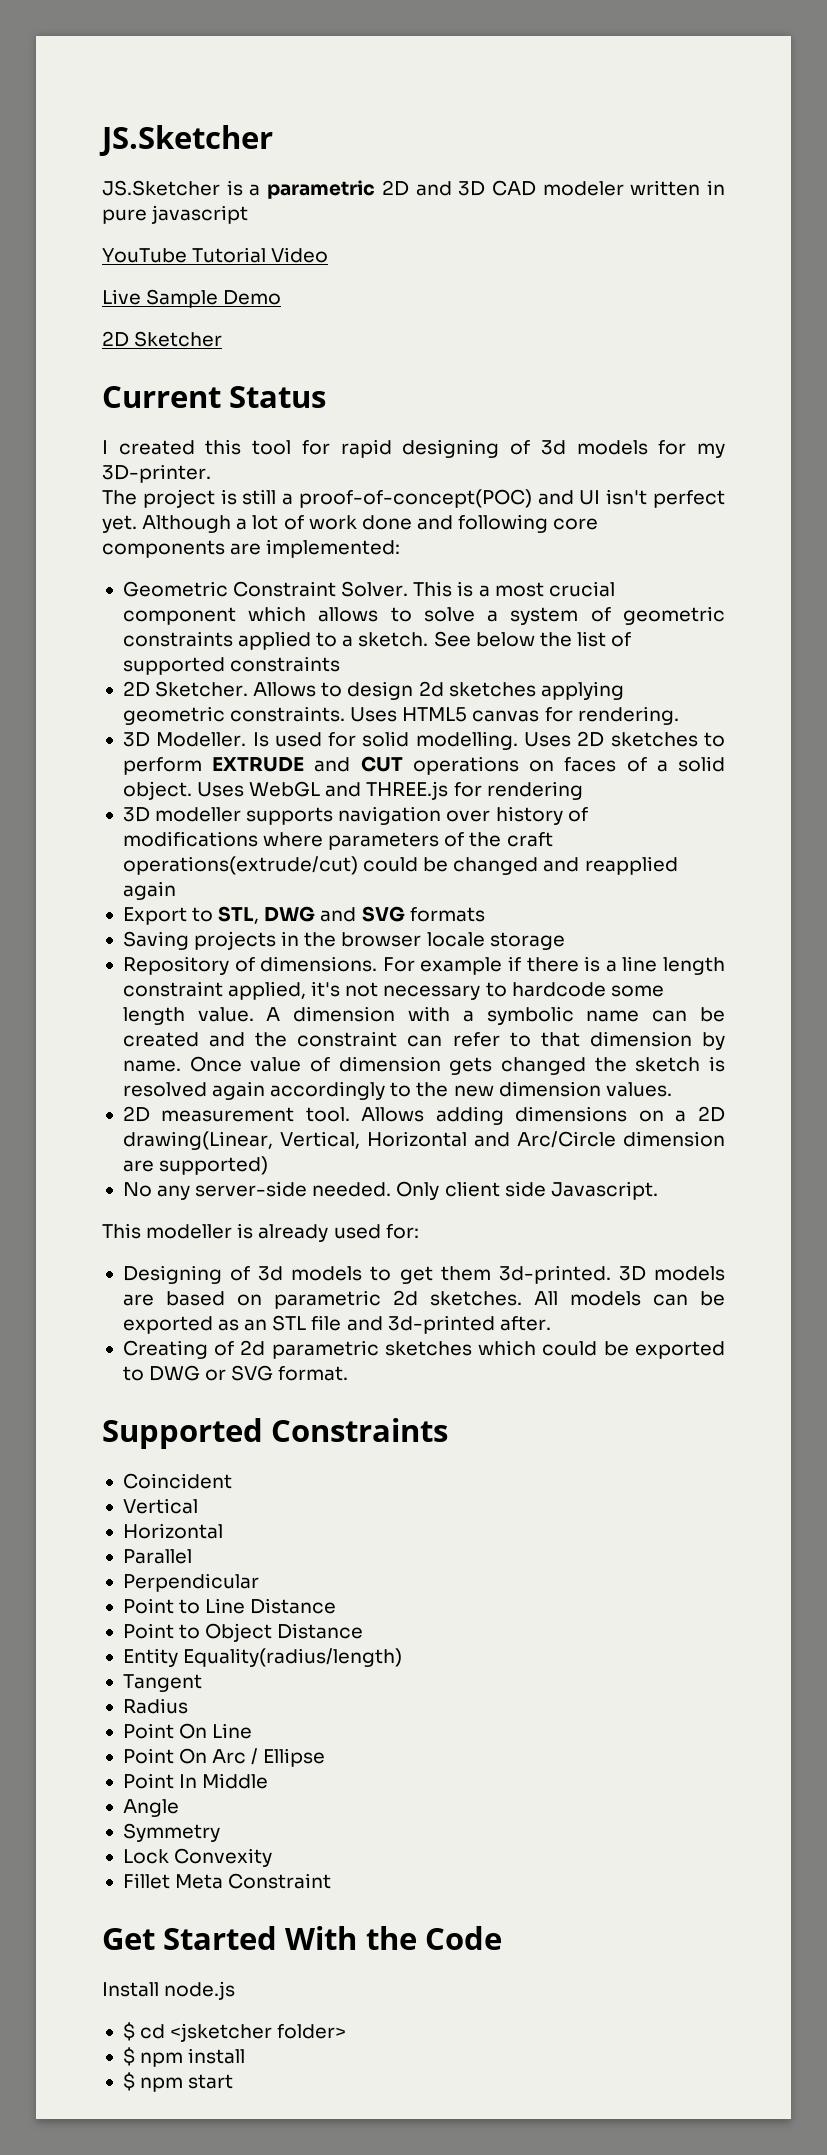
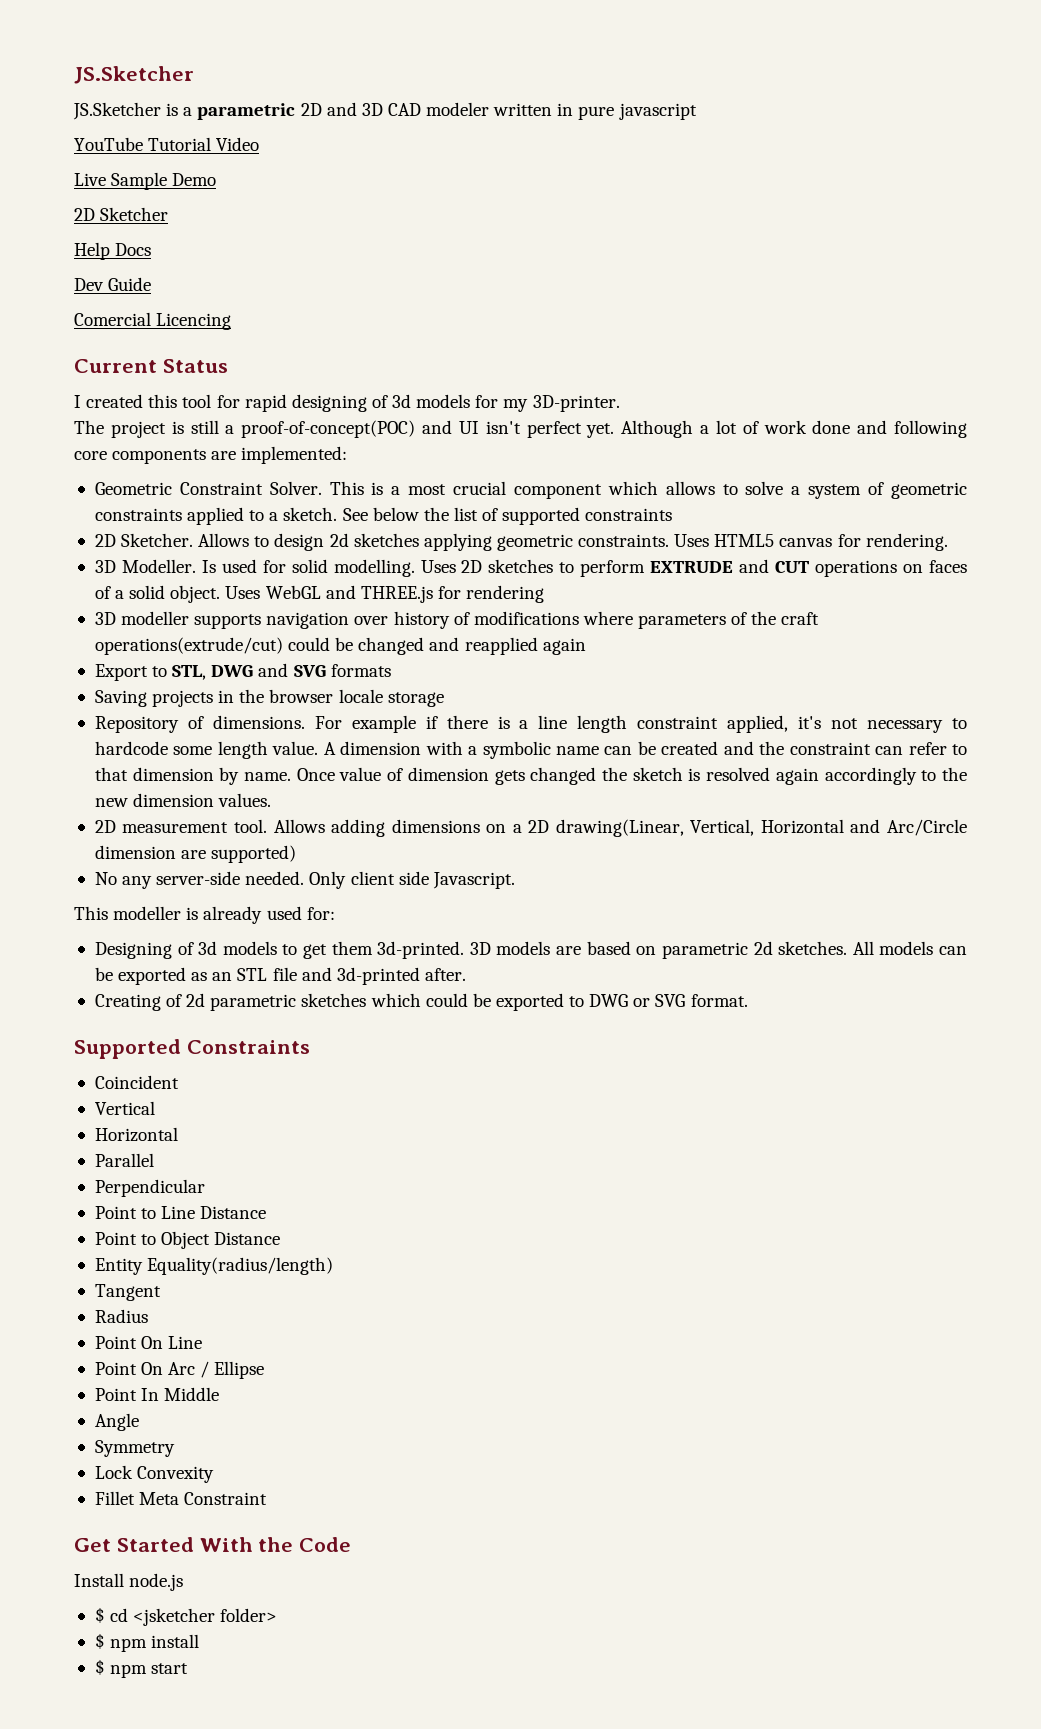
(223, 339) none -> [74,242,152,260] [74,277,152,291] [74,312,232,330] // Help Docs // Dev Guide // Comercial Licencing

